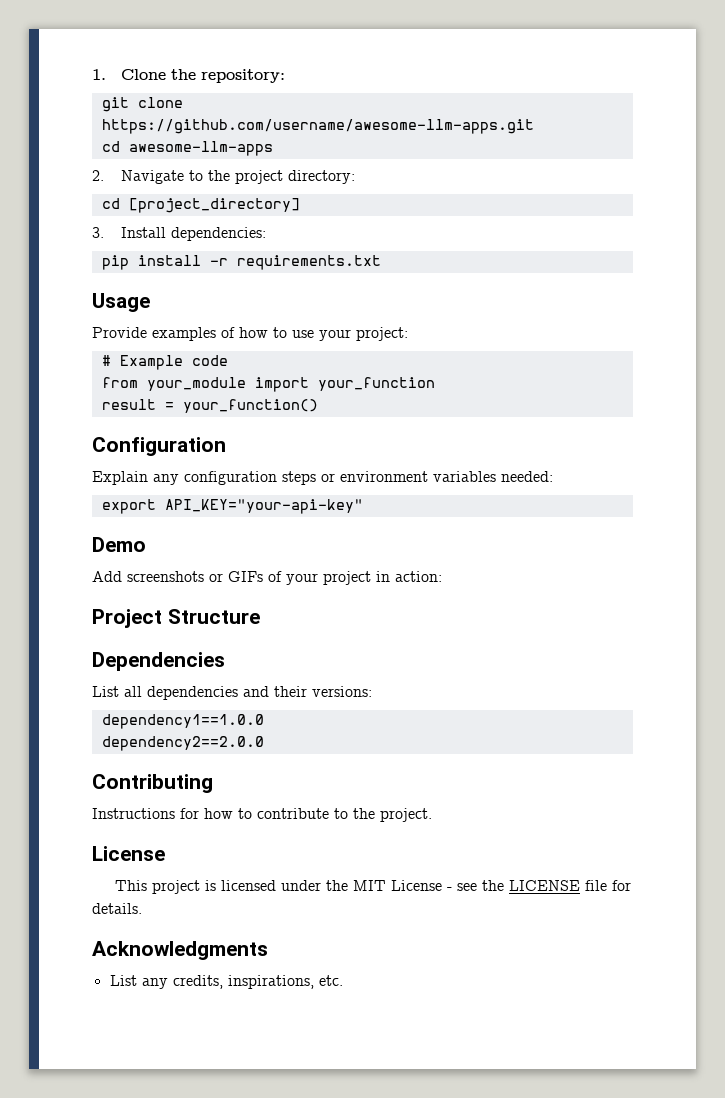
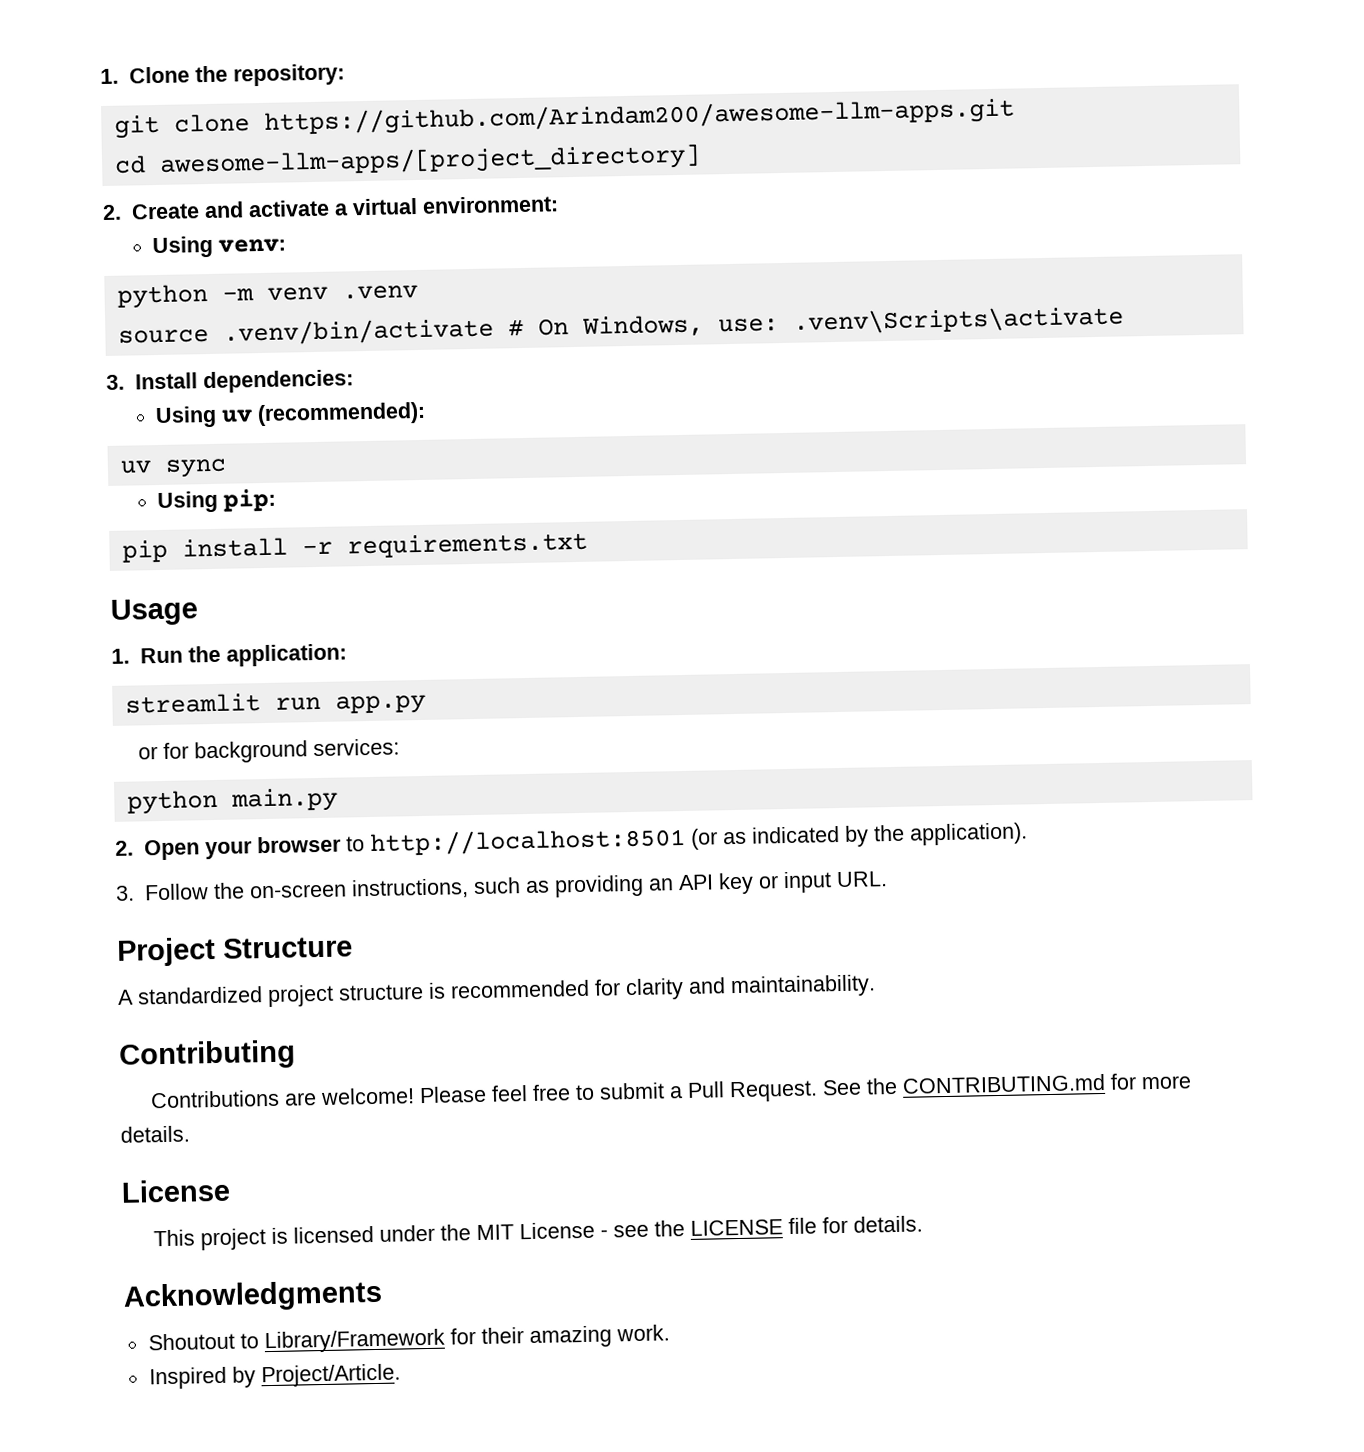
[101,119,534,134] [101,141,273,156] [92,170,355,184] [101,198,300,213] [92,227,266,241] https://github.com/username/awesome-llm-apps.git // cd awesome-llm-apps // 2. Navigate to the project directory: // cd [project_directory] // 3. Install dependencies: -> [263,97,1015,136] [113,143,701,178] [102,195,559,221] [152,235,287,259] [116,284,418,309] [117,305,1124,346] [106,369,354,394] [155,401,427,429] [119,458,227,478] [157,488,277,514] https://github.com/Arindam200/awesome-llm-apps.git // cd awesome-llm-apps/[project_directory] // 2. Create and activate a virtual environment: // Using venv: // python -m venv .venv // source .venv/bin/activate # On Windows, use: .venv\Scripts\activate // 3. Install dependencies: // Using uv (recommended): // uv sync // Using pip:
[92,327,408,341] [101,355,228,370] [101,377,435,392] [101,399,318,413] [92,437,226,456] [92,471,553,485] [101,499,363,514] [92,537,146,552] [92,571,442,585] [92,609,260,628] [92,652,225,671] [92,686,372,700] [101,714,264,729] [101,736,264,751] [92,774,213,793] [92,808,432,822] Provide examples of how to use your project: // # Example code // from your_module import your_function // result = your_function() // Configuration // Explain any configuration steps or environment variables needed: // export API_KEY="your-api-key" // Demo // Add screenshots or GIFs of your project in action: // Project Structure // Dependencies // List all dependencies and their versions: // dependency1==1.0.0 // dependency2==2.0.0 // Contributing // Instructions for how to contribute to the project. -> [111,643,347,667] [124,693,426,715] [138,738,401,764] [126,787,338,815] [115,822,1028,861] [115,871,888,901] [116,936,353,967] [117,974,876,1007] [118,1039,296,1071] [149,1073,1192,1109] [120,1125,190,1143] 1. Run the application: // streamlit run app.py // or for background services: // python main.py // 2. Open your browser to http://localhost:8501 (or as indicated by the application). // 3. Follow the on-screen instructions, such as providing an API key or input URL. // Project Structure // A standardized project structure is recommended for clarity and maintainability. // Contributing // Contributions are welcome! Please feel free to submit a Pull Request. See the CONTRIBUTING.md for more details.
[109,975,343,989] List any credits, inspirations, etc. -> [147,1324,670,1354] [148,1363,401,1390] Shoutout to Library/Framework for their amazing work. // Inspired by Project/Article.

